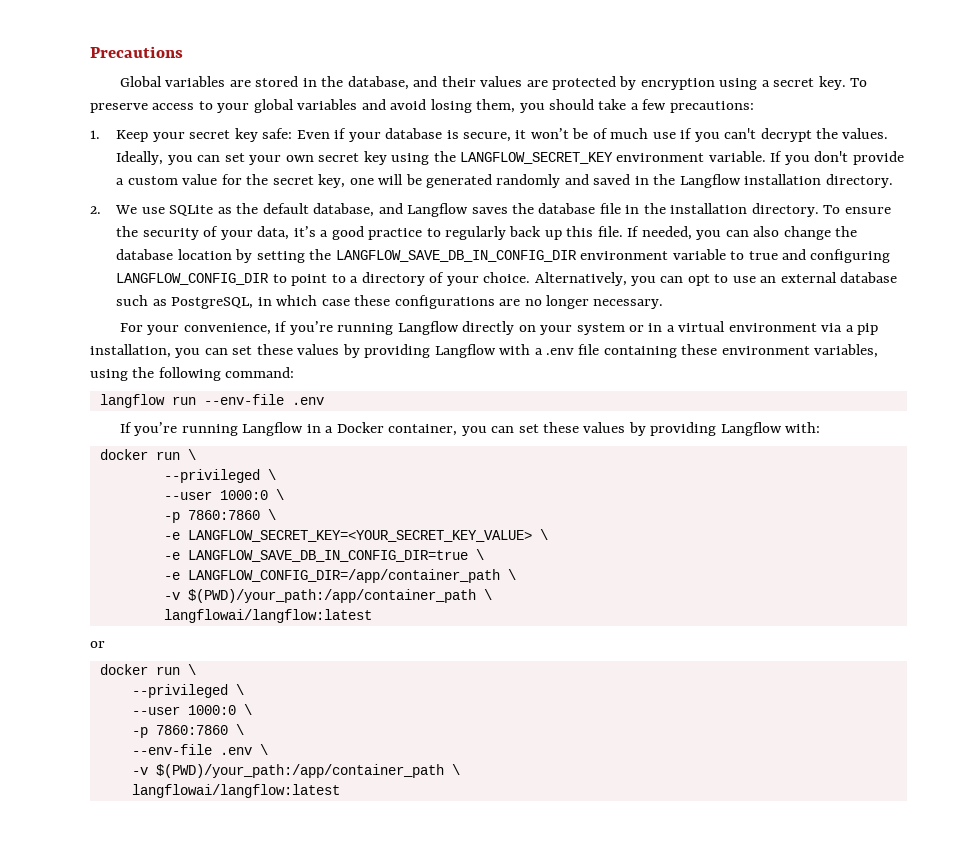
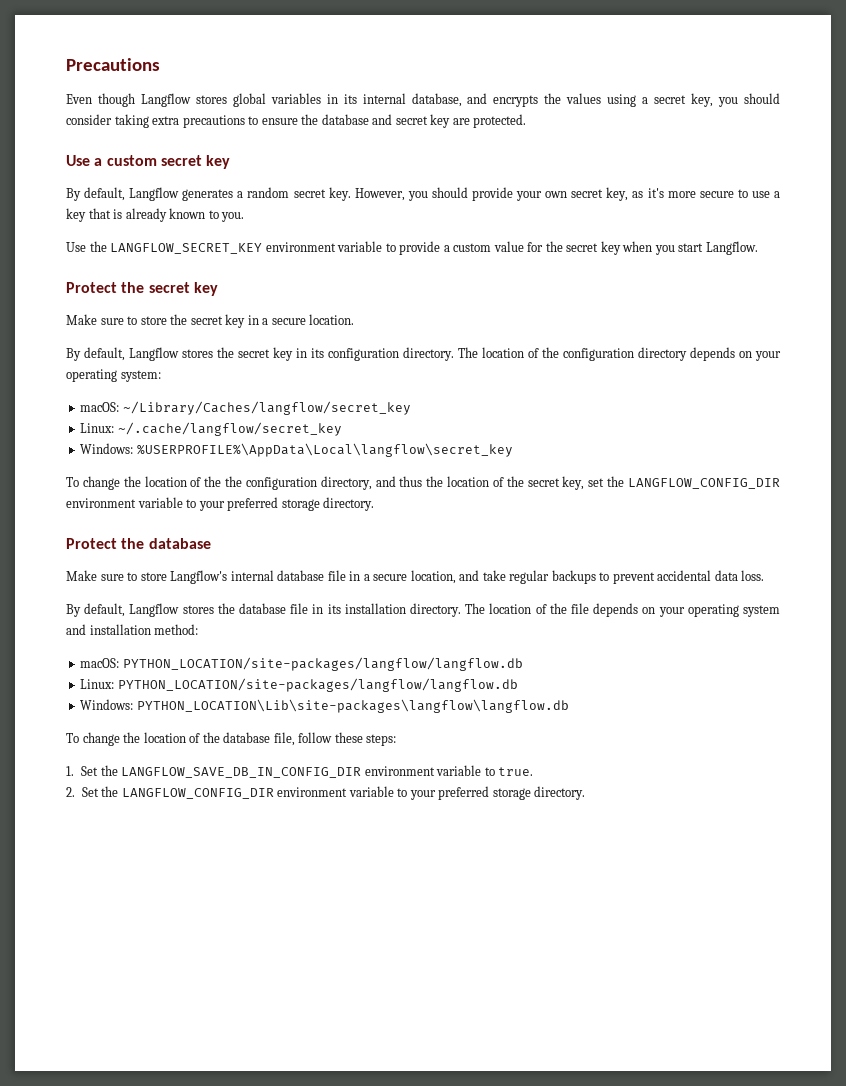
[119,76,868,90] [90,99,754,113] [90,128,889,142] [116,151,849,165] Global variables are stored in the database, and their values are protected by encryption using a secret key. To preserve access to your global variables and avoid losing them, you should take a few precautions: // 1. Keep your secret key safe: Even if your database is secure, it won’t be of much use if you can't decrypt the values. Ideally, you can set your own secret key using the LANGFLOW_SECRET_KEY environment variable. If you don't -> [66,93,780,107] [66,114,527,128] [66,155,231,169] [66,187,780,201] [66,208,245,222] [66,241,396,254] Even though Langflow stores global variables in its internal database, and encrypts the values using a secret key, you should consider taking extra precautions to ensure the database and secret key are protected. // Use a custom secret key // By default, Langflow generates a random secret key. However, you should provide your own secret key, as it's more secure to use a key that is already known to you. // Use the LANGFLOW_SECRET_KEY environment variable to
[318,174,893,188] [90,203,508,217] key, one will be generated randomly and saved in the Langflow installation directory. // 2. We use SQLite as the default database, and Langflow saves -> [600,241,758,255] [66,282,218,296] [66,314,355,328] [66,347,781,361] [66,369,161,382] [80,401,411,415] [80,422,342,436] [80,443,513,457] [66,476,781,490] [66,497,375,511] [66,538,211,549] [66,570,765,584] [66,603,214,617] key when you start Langflow. // Protect the secret key // Make sure to store the secret key in a secure location. // By default, Langflow stores the secret key in its configuration directory. The location of the configuration directory depends on your operating system: // macOS: ~/Library/Caches/langflow/secret_key // Linux: ~/.cache/langflow/secret_key // Windows: %USERPROFILE%\AppData\Local\langflow\secret_key // To change the location of the the configuration directory, and thus the location of the secret key, set the LANGFLOW_CONFIG_DIR environment variable to your preferred storage directory. // Protect the database // Make sure to store Langflow's internal database file in a secure location, and take regular backups to prevent accidental data loss. // By default, Langflow stores
[643,203,891,217] [116,226,857,240] [116,249,305,263] the installation directory. To ensure the security of your data, it’s a good practice to regularly back up this file. If needed, you can also change the database location by setting -> [327,603,781,617] [66,624,199,635] [80,657,523,671] [80,678,518,692] [80,699,569,713] [66,732,397,746] [66,766,99,776] its installation directory. The location of the file depends on your operating system and installation method: // macOS: PYTHON_LOCATION/site-packages/langflow/langflow.db // Linux: PYTHON_LOCATION/site-packages/langflow/langflow.db // Windows: PYTHON_LOCATION\Lib\site-packages\langflow\langflow.db // To change the location of the database file, follow these steps: // 1. Set
[748,249,891,263] [116,272,898,286] [116,295,664,309] [119,321,879,335] [90,344,879,358] [90,367,295,381] [99,394,324,408] [119,422,821,436] [99,449,196,460] [163,469,276,483] [163,489,284,500] [163,509,276,523] [163,529,548,542] [163,549,484,562] [163,569,516,583] [163,589,492,603] [163,609,372,623] [90,641,105,648] [99,664,196,675] [131,684,244,698] [131,704,252,715] [131,724,244,738] [131,744,268,755] [131,764,460,778] [131,784,340,798] true and configuring LANGFLOW_CONFIG_DIR to point to a directory of your choice. Alternatively, you can opt to use an external database such as PostgreSQL, in which case these configurations are no longer necessary. // For your convenience, if you’re running Langflow directly on your system or in a virtual environment via a pip installation, you can set these values by providing Langflow with a .env file containing these environment variables, using the following command: // langflow run --env-file .env // If you’re running Langflow in a Docker container, you can set these values by providing Langflow with: // docker run \ // --privileged \ // --user 1000:0 \ // -p 7860:7860 \ // -e LANGFLOW_SECRET_KEY=<YOUR_SECRET_KEY_VALUE> \ // -e LANGFLOW_SAVE_DB_IN_CONFIG_DIR=true \ // -e LANGFLOW_CONFIG_DIR=/app/container_path \ // -v $(PWD)/your_path:/app/container_path \ // langflowai/langflow:latest // or // docker run \ // --privileged \ // --user 1000:0 \ // -p 7860:7860 \ // --env-file .env \ // -v $(PWD)/your_path:/app/container_path \ // langflowai/langflow:latest -> [498,767,534,776] [66,786,586,800] true. // 2. Set the LANGFLOW_CONFIG_DIR environment variable to your preferred storage directory.

